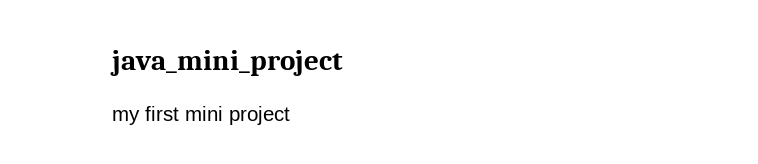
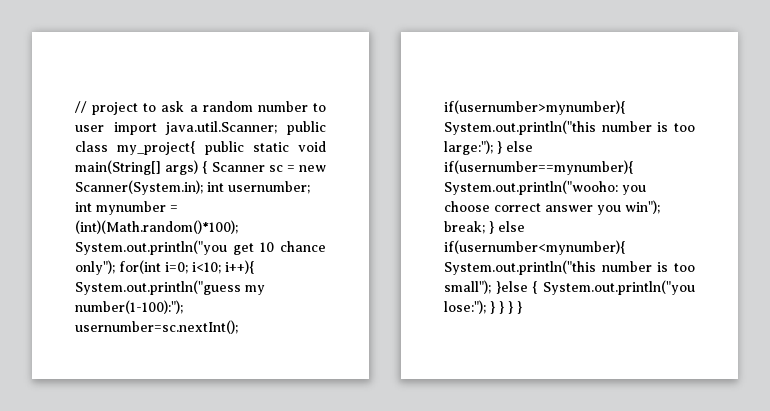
[110,50,343,76] [112,106,290,125] java_mini_project // my first mini project -> [75,101,326,115] [75,121,326,135] [75,141,326,155] [75,160,326,175] [75,180,310,195] [75,201,178,215] [75,220,238,234] [75,240,326,255] [75,260,255,275] [75,280,265,295] [75,300,183,314] [75,320,238,334] [444,100,626,115] [444,120,695,135] [444,140,533,155] [444,160,634,175] [444,180,646,195] [444,200,660,215] [444,221,525,234] [444,240,626,255] [444,260,695,275] [444,280,695,295] [444,300,522,314] // project to ask a random number to user import java.util.Scanner; public class my_project{ public static void main(String[] args) { Scanner sc = new Scanner(System.in); int usernumber; int mynumber = (int)(Math.random()*100); System.out.println("you get 10 chance only"); for(int i=0; i<10; i++){ System.out.println("guess my number(1-100):"); usernumber=sc.nextInt(); if(usernumber>mynumber){ System.out.println("this number is too large:"); } else if(usernumber==mynumber){ System.out.println("wooho: you choose correct answer you win"); break; } else if(usernumber<mynumber){ System.out.println("this number is too small"); }else { System.out.println("you lose:"); } } } }

